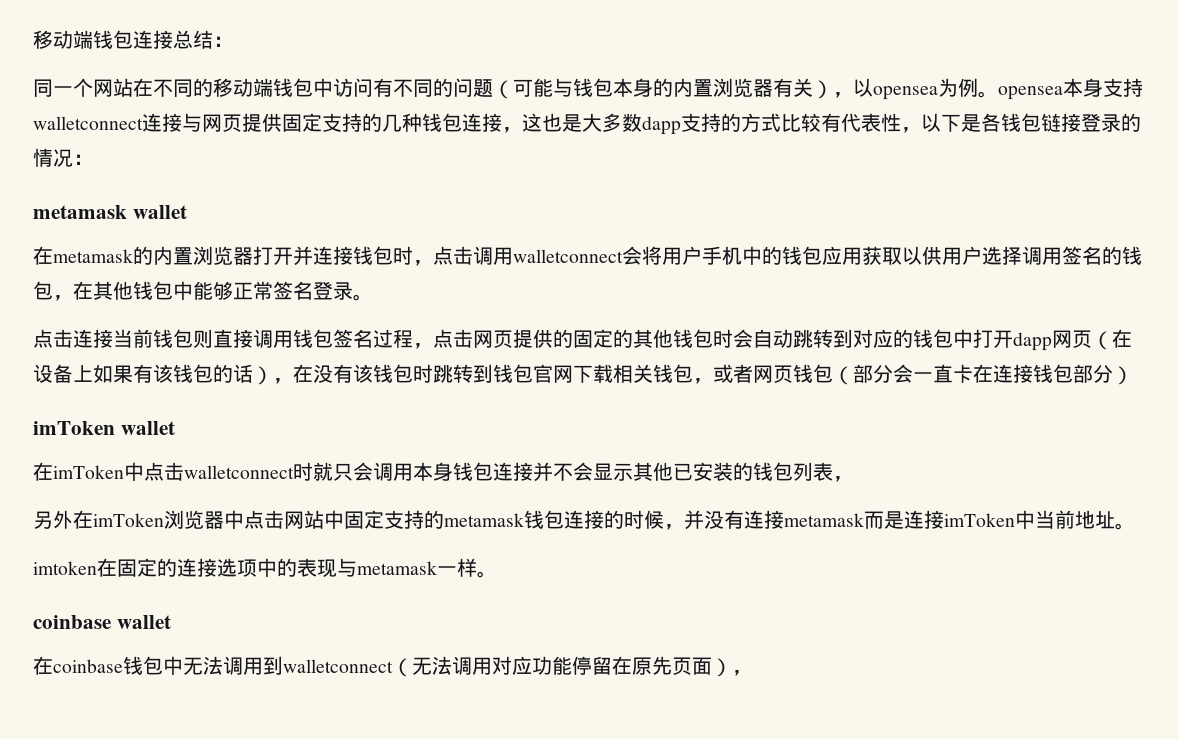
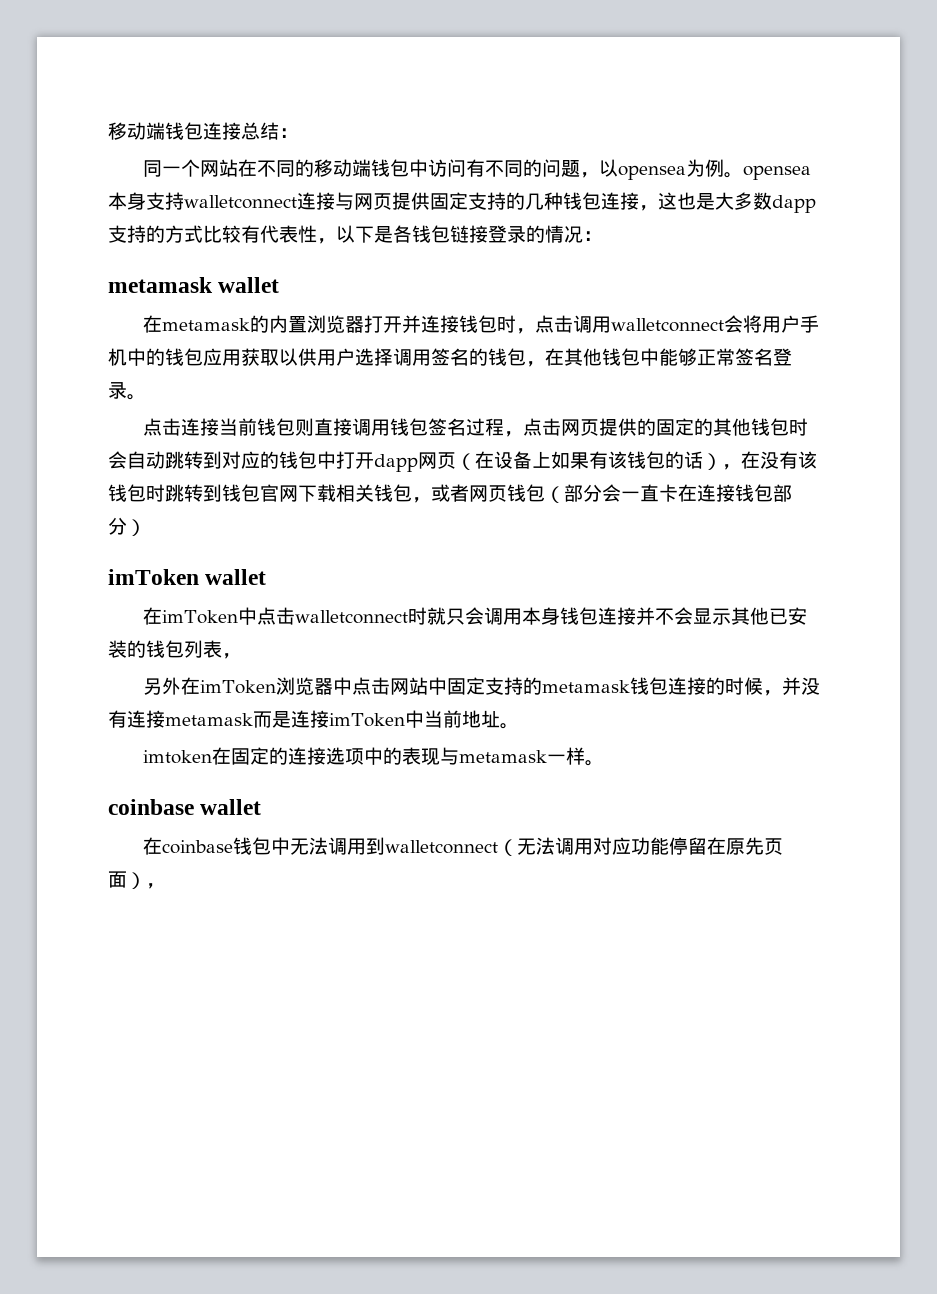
[493,78,833,99] （可能与钱包本身的内置浏览器有关） -> (581, 168) none

